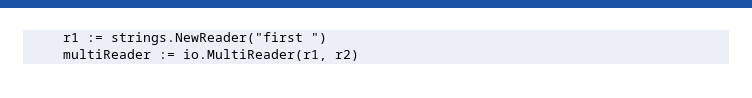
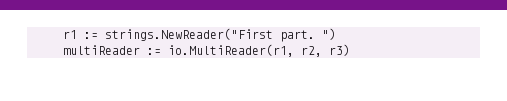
[111,32,304,45] strings.NewReader("first -> [104,28,315,42] strings.NewReader("First part.
[335,50,360,61] r2) -> [300,44,350,57] r2, r3)

